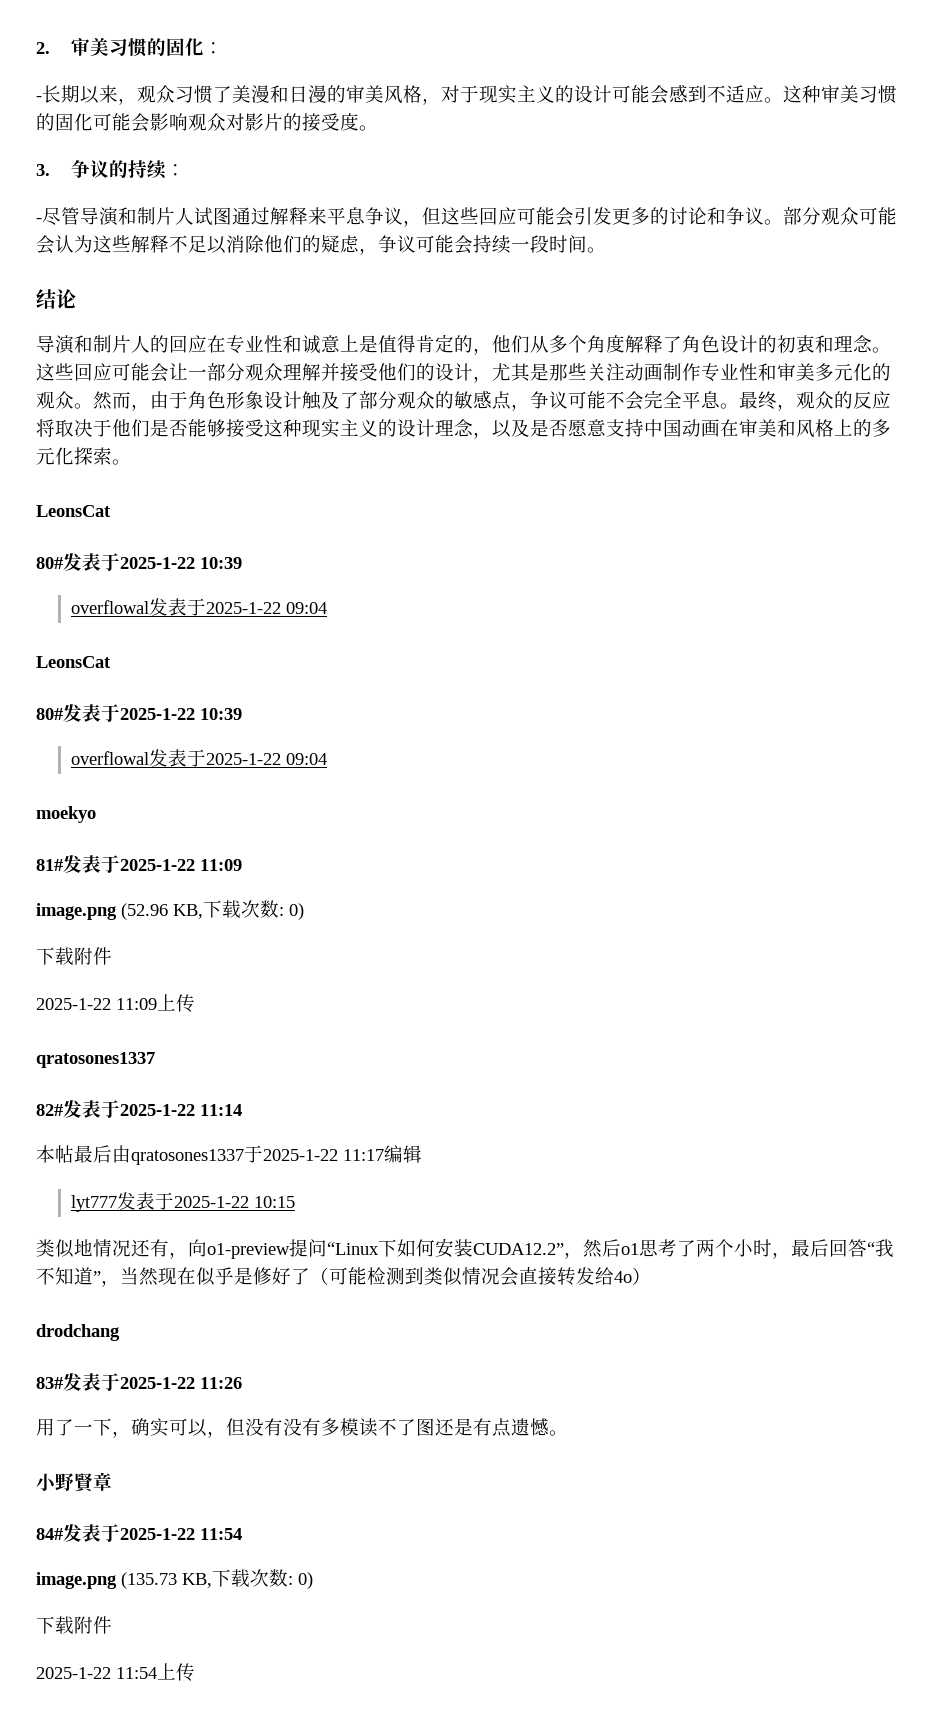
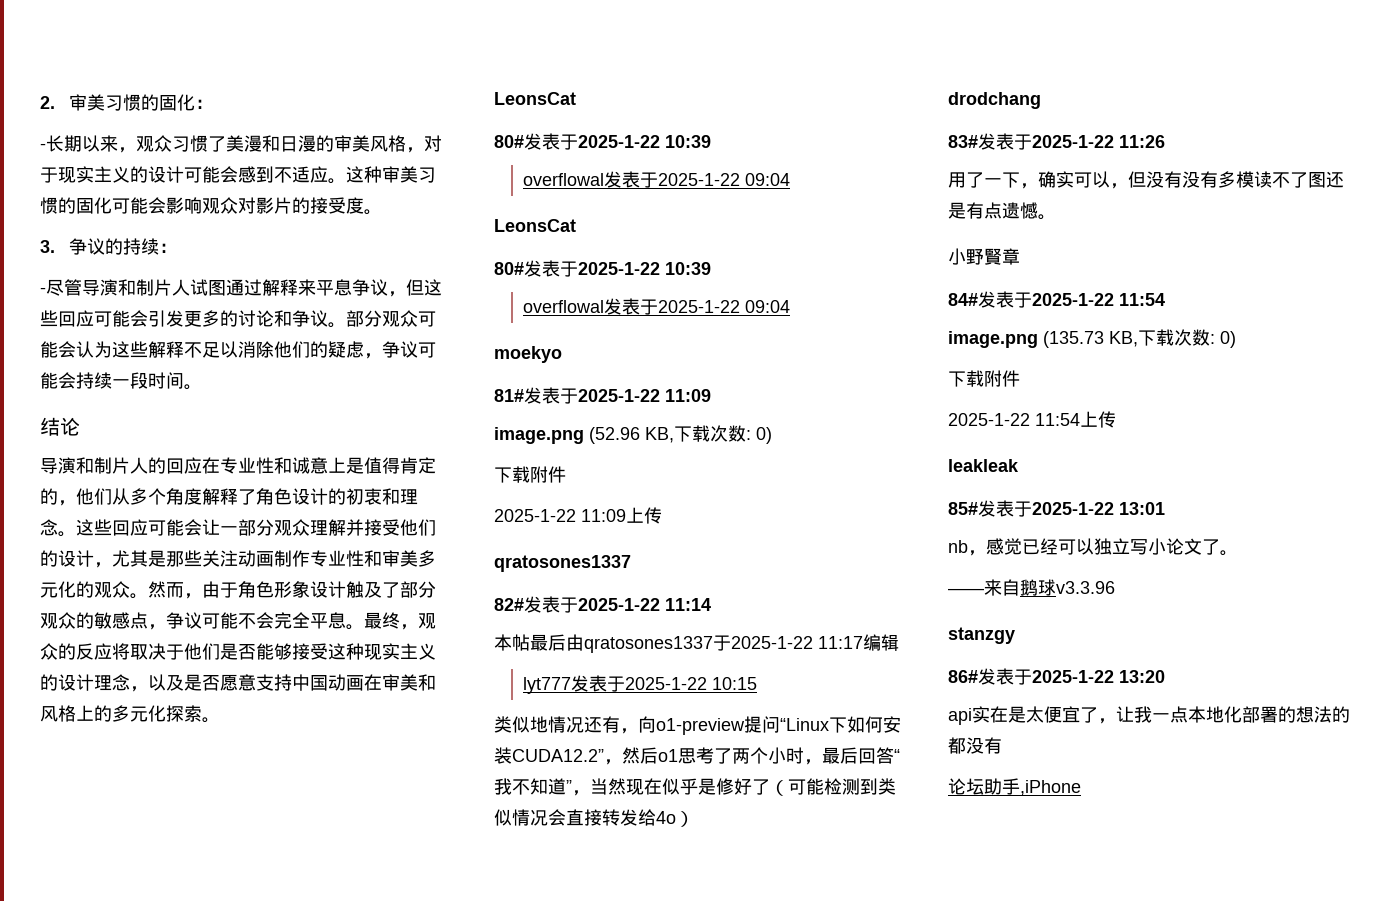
(195, 1672) none -> [948,459,1019,472] [948,500,1165,517] [948,538,1238,556] [948,579,1115,596] [948,627,1015,644] [948,668,1165,685] [948,706,1350,725] [948,737,1002,754] [948,778,1081,796] // leakleak // 85#发表于2025-1-22 13:01 // nb，感觉已经可以独立写小论文了。 // ——来自鹅球v3.3.96 // stanzgy // 86#发表于2025-1-22 13:20 // api实在是太便宜了，让我一点本地化部署的想法的都没有 // 论坛助手,iPhone

